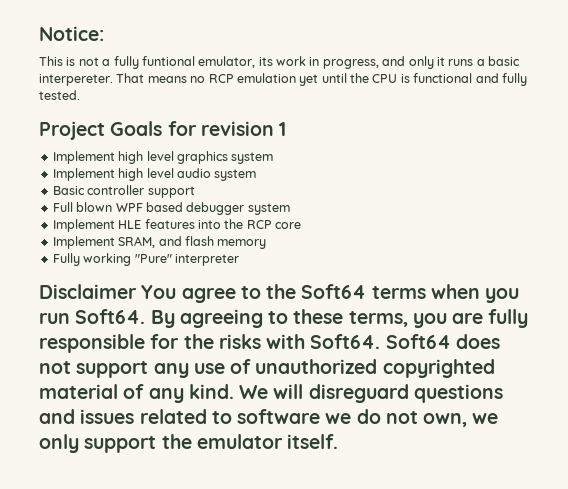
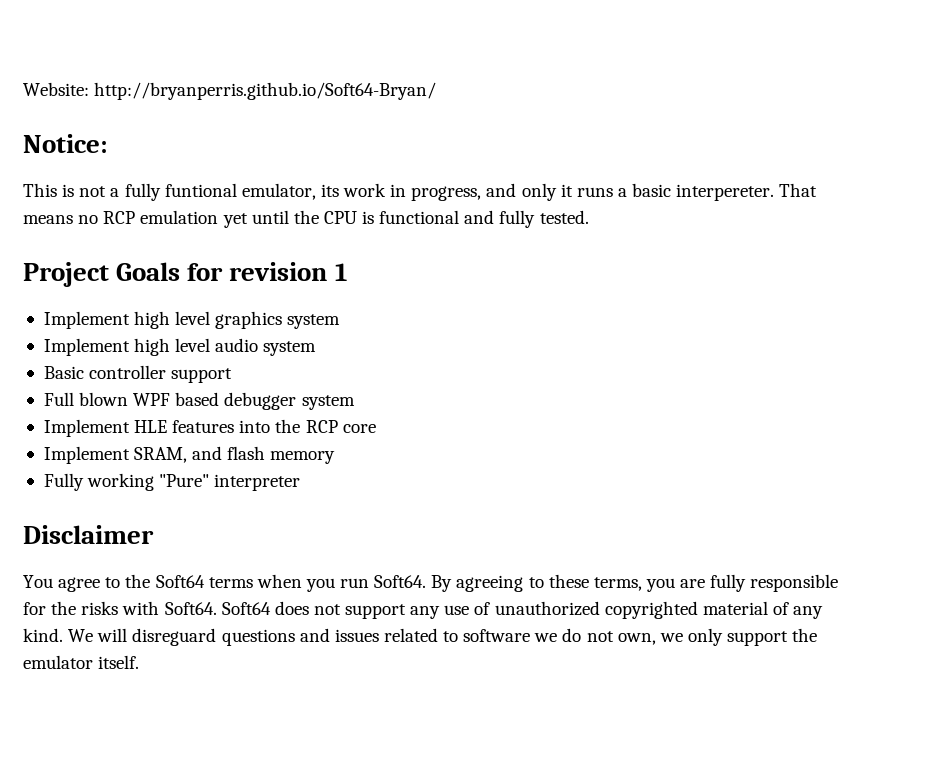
(39, 33) none -> [23,82,437,100] Website: http://bryanperris.github.io/Soft64-Bryan/ //
(137, 291) none -> (154, 534) //

